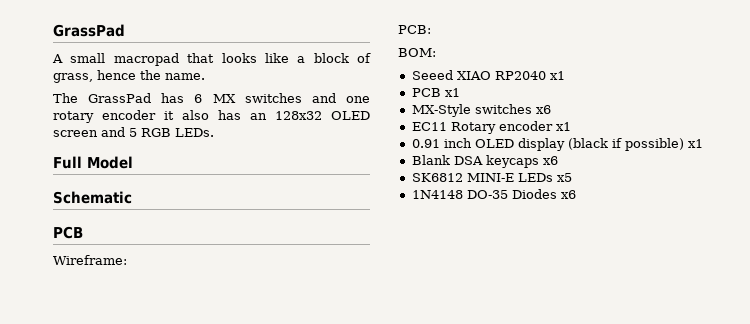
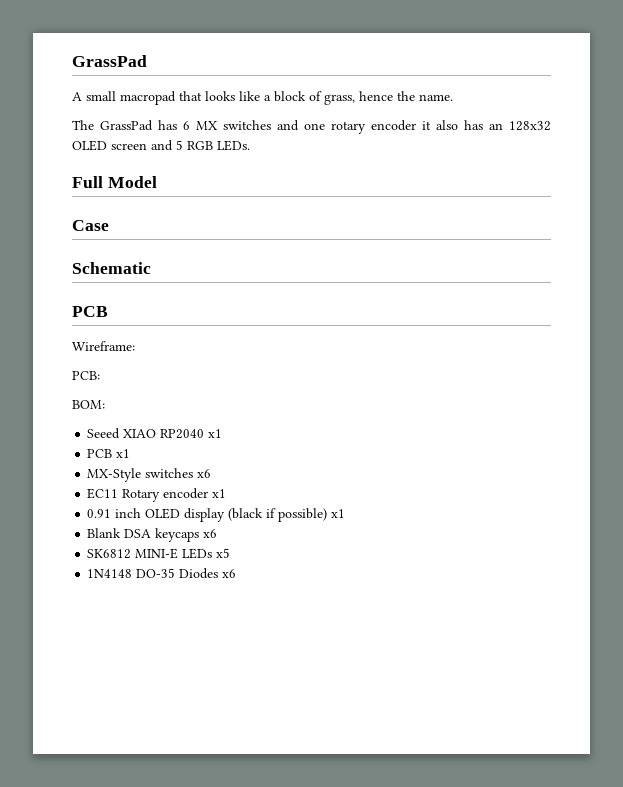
(133, 162) none -> [72,220,109,231] // Case

